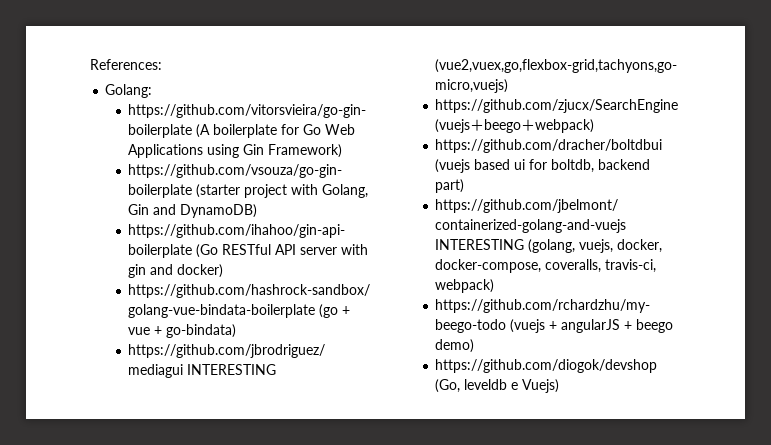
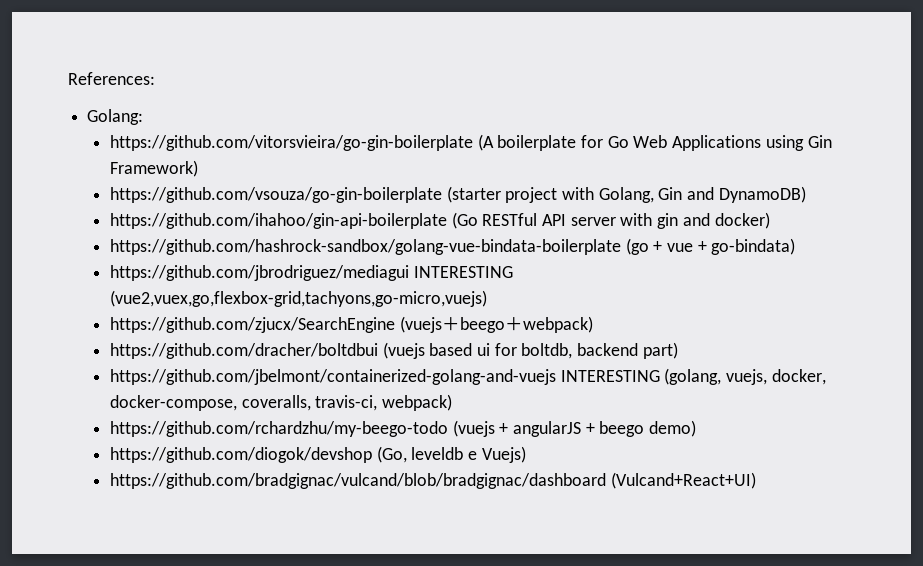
(560, 386) none -> [109,472,756,489] // https://github.com/bradgignac/vulcand/blob/bradgignac/dashboard (Vulcand+React+UI)

